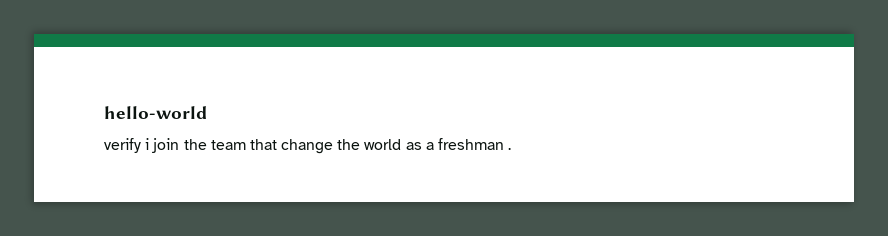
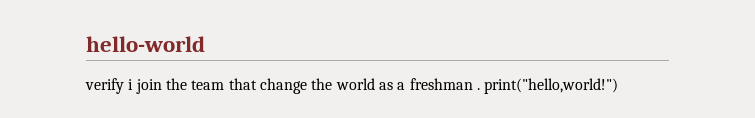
(512, 148) none -> [484,78,619,94] print("hello,world!")

